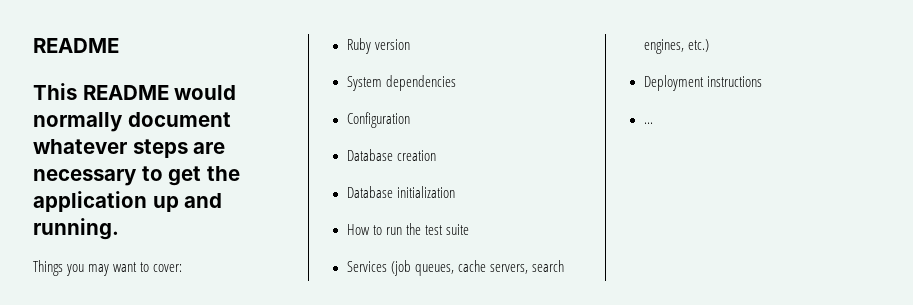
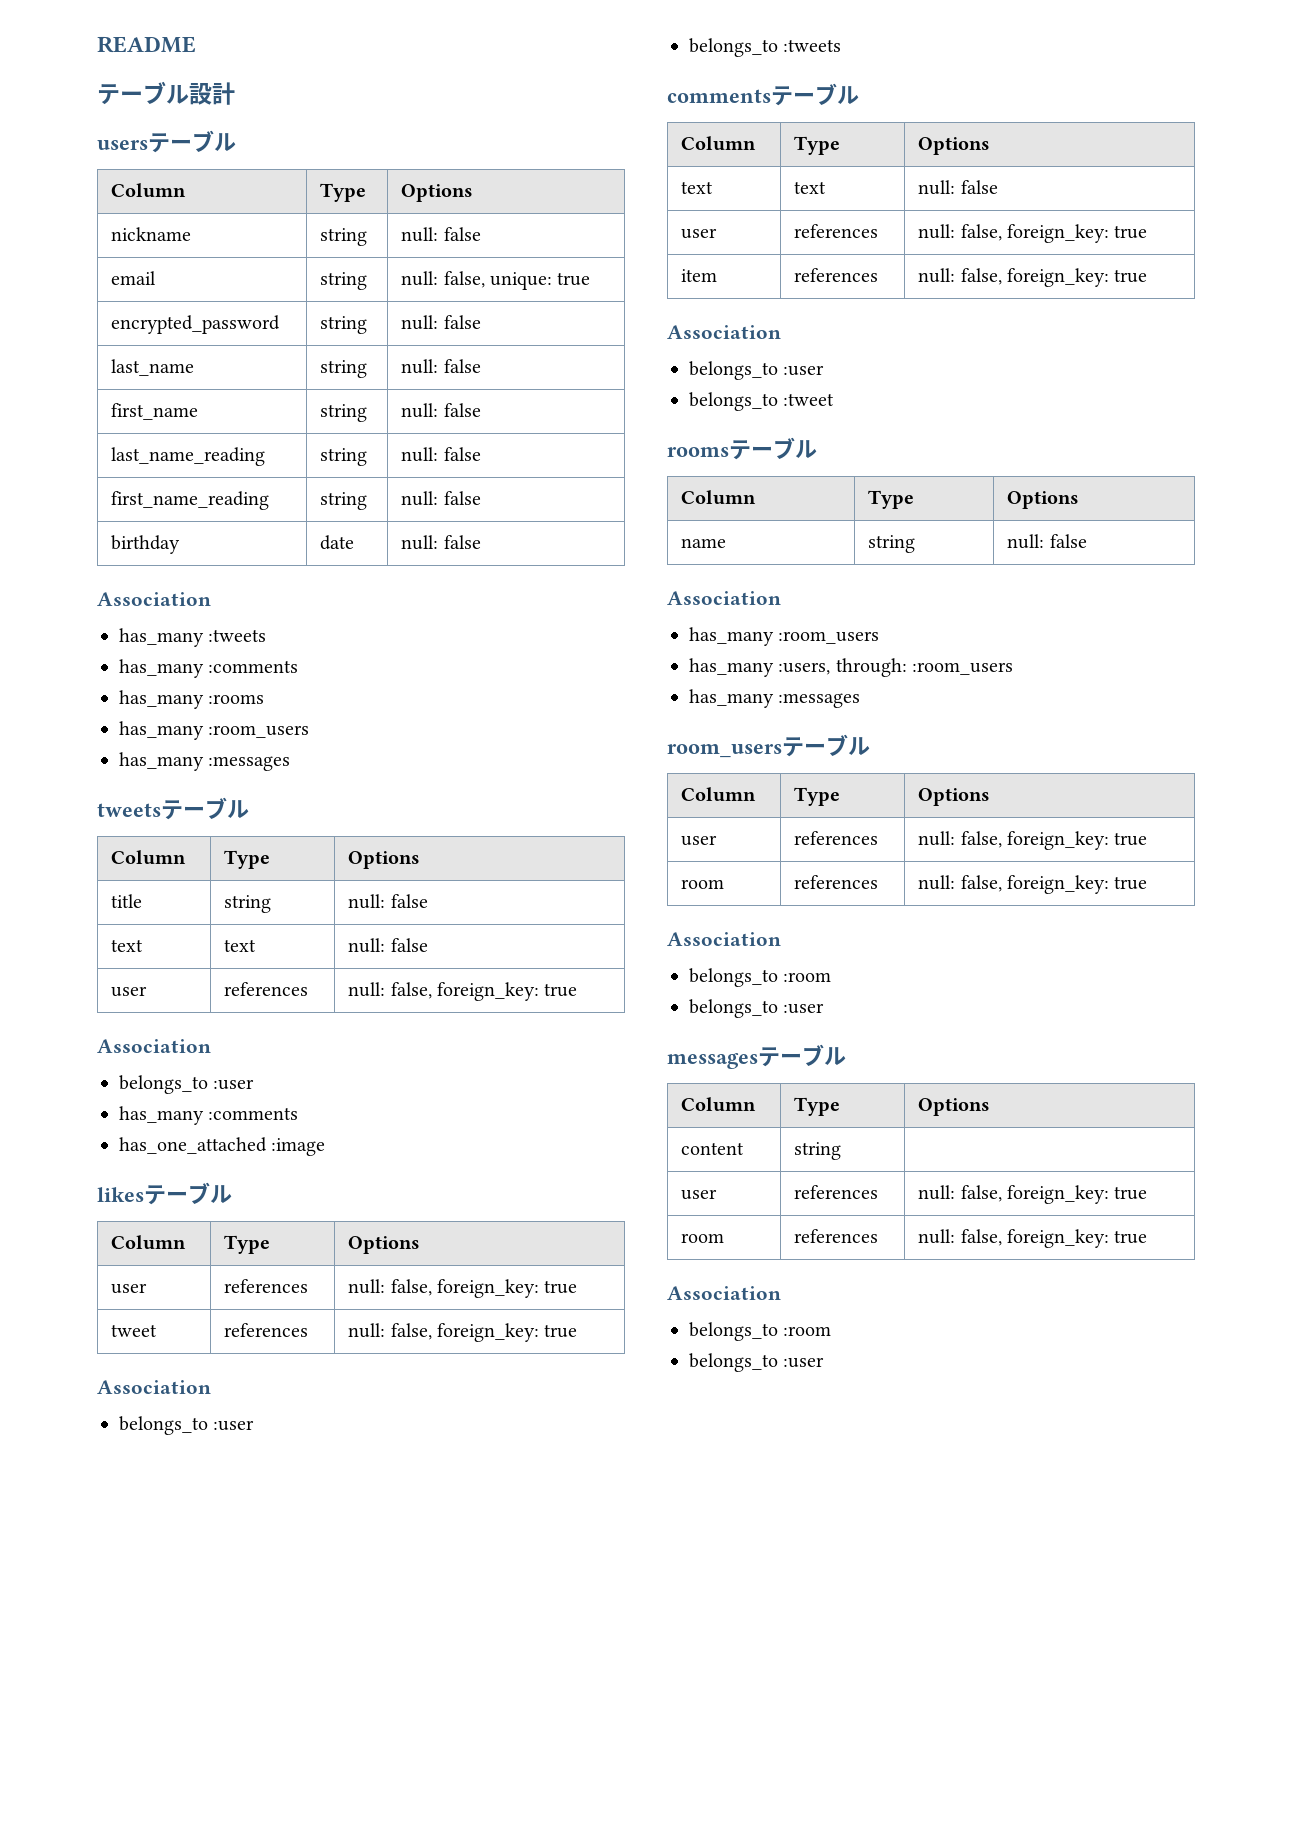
[33,83,237,100] [33,112,231,132] [33,139,226,158] [33,166,240,186] [33,191,223,212] [33,218,119,240] [33,260,183,276] [346,38,410,54] [346,75,456,91] [346,112,410,128] [346,149,436,161] [346,186,455,198] [346,223,469,235] [346,260,564,276] [643,39,709,54] [643,75,762,91] [643,122,653,124] This README would normally document whatever steps are necessary to get the application up and running. // Things you may want to cover: // Ruby version // System dependencies // Configuration // Database creation // Database initialization // How to run the test suite // Services (job queues, cache servers, search engines, etc.) // Deployment instructions // ... -> [97,81,235,105] [97,130,236,153] [111,183,187,198] [320,183,367,202] [401,184,474,202] [111,227,192,241] [320,228,368,246] [401,227,481,242] [111,271,157,285] [320,272,368,290] [401,271,591,290] [111,315,281,334] [320,316,368,334] [401,315,481,330] [111,359,195,376] [320,360,368,378] [401,359,481,374] [111,403,199,420] [320,404,368,422] [401,403,481,418] [111,447,266,466] [320,448,368,466] [401,447,481,462] [111,491,270,510] [320,492,368,510] [401,491,481,506] [111,535,181,554] [320,535,355,550] [401,535,481,550] [97,592,211,606] [119,628,267,647] [119,659,299,678] [119,690,265,709] [119,721,310,740] [119,752,291,771] [97,797,249,820] [111,850,187,865] [224,850,271,869] [348,851,421,869] [111,894,143,908] [224,895,272,913] [348,894,428,909] [111,939,144,952] [224,939,257,952] [348,938,428,953] [111,986,148,997] [224,982,309,996] [348,982,578,1001] [97,1039,211,1053] [119,1075,255,1094] [119,1106,299,1125] [119,1137,326,1156] [97,1182,232,1205] [111,1235,187,1250] [224,1235,271,1254] [348,1236,421,1254] [111,1283,148,1294] [224,1279,309,1293] [348,1279,578,1298] [111,1324,158,1337] [224,1323,309,1337] [348,1323,578,1342] [97,1380,211,1394] [119,1416,255,1435] [689,38,842,57] [667,83,859,106] [681,136,757,151] [794,136,841,155] [918,137,991,155] [681,181,714,194] [794,181,827,194] [918,180,998,195] [681,228,718,239] [794,224,879,238] [918,224,1148,243] [681,269,718,282] [794,268,879,282] [918,268,1148,287] [667,325,781,339] [689,361,825,380] [689,392,835,411] [667,437,817,460] [681,490,757,505] [868,490,915,509] [1007,491,1080,509] [681,538,727,548] [868,535,916,553] [1007,534,1087,549] [667,591,781,605] [689,627,880,646] [689,658,1014,677] [689,689,861,708] [667,734,870,758] [681,787,757,802] [794,787,841,806] [918,788,991,806] [681,835,718,846] [794,831,879,845] [918,831,1148,850] [681,879,725,889] [794,875,879,889] [918,875,1148,894] [667,932,781,946] [689,968,832,987] [689,999,825,1018] [667,1044,846,1069] [681,1097,757,1112] [794,1097,841,1116] [918,1098,991,1116] [681,1142,745,1155] [794,1142,842,1160] [681,1189,718,1200] [794,1185,879,1199] [918,1185,1148,1204] [681,1233,725,1243] [794,1229,879,1243] [918,1229,1148,1248] [667,1286,781,1300] [689,1322,832,1341] [689,1353,825,1372] テーブル設計 // usersテーブル // Column | Type | Options // nickname | string | null: false // email | string | null: false, unique: true // encrypted_password | string | null: false // last_name | string | null: false // first_name | string | null: false // last_name_reading | string | null: false // first_name_reading | string | null: false // birthday | date | null: false // Association // has_many :tweets // has_many :comments // has_many :rooms // has_many :room_users // has_many :messages // tweetsテーブル // Column | Type | Options // title | string | null: false // text | text | null: false // user | references | null: false, foreign_key: true // Association // belongs_to :user // has_many :comments // has_one_attached :image // likesテーブル // Column | Type | Options // user | references | null: false, foreign_key: true // tweet | references | null: false, foreign_key: true // Association // belongs_to :user // belongs_to :tweets // commentsテーブル // Column | Type | Options // text | text | null: false // user | references | null: false, foreign_key: true // item | references | null: false, foreign_key: true // Association // belongs_to :user // belongs_to :tweet // roomsテーブル // Column | Type | Options // name | string | null: false // Association // has_many :room_users // has_many :users, through: :room_users // has_many :messages // room_usersテーブル // Column | Type | Options // user | references | null: false, foreign_key: true // room | references | null: false, foreign_key: true // Association // belongs_to :room // belongs_to :user // messagesテーブル // Column | Type | Options // content | string | // user | references | null: false, foreign_key: true // room | references | null: false, foreign_key: true // Association // belongs_to :room // belongs_to :user

